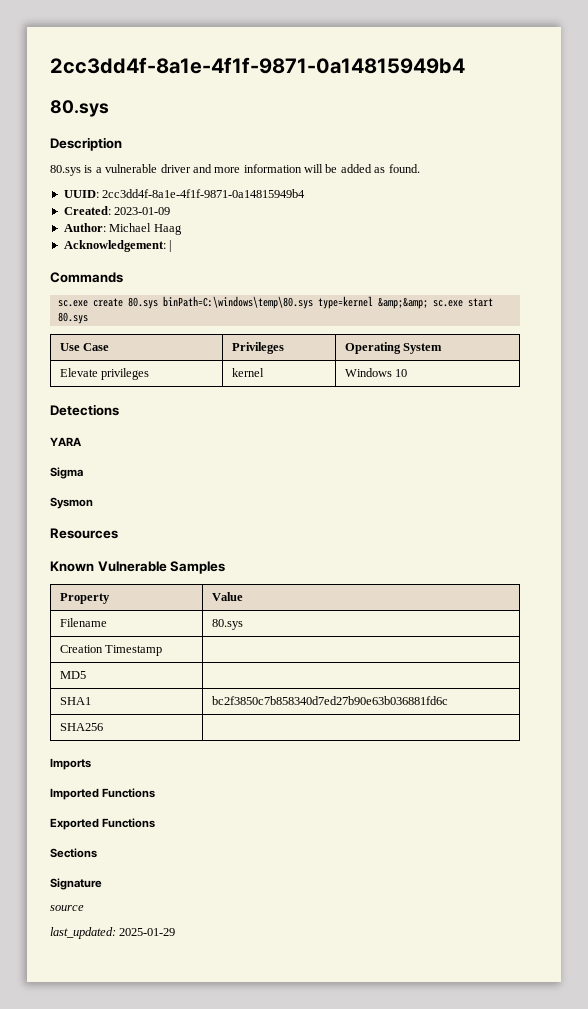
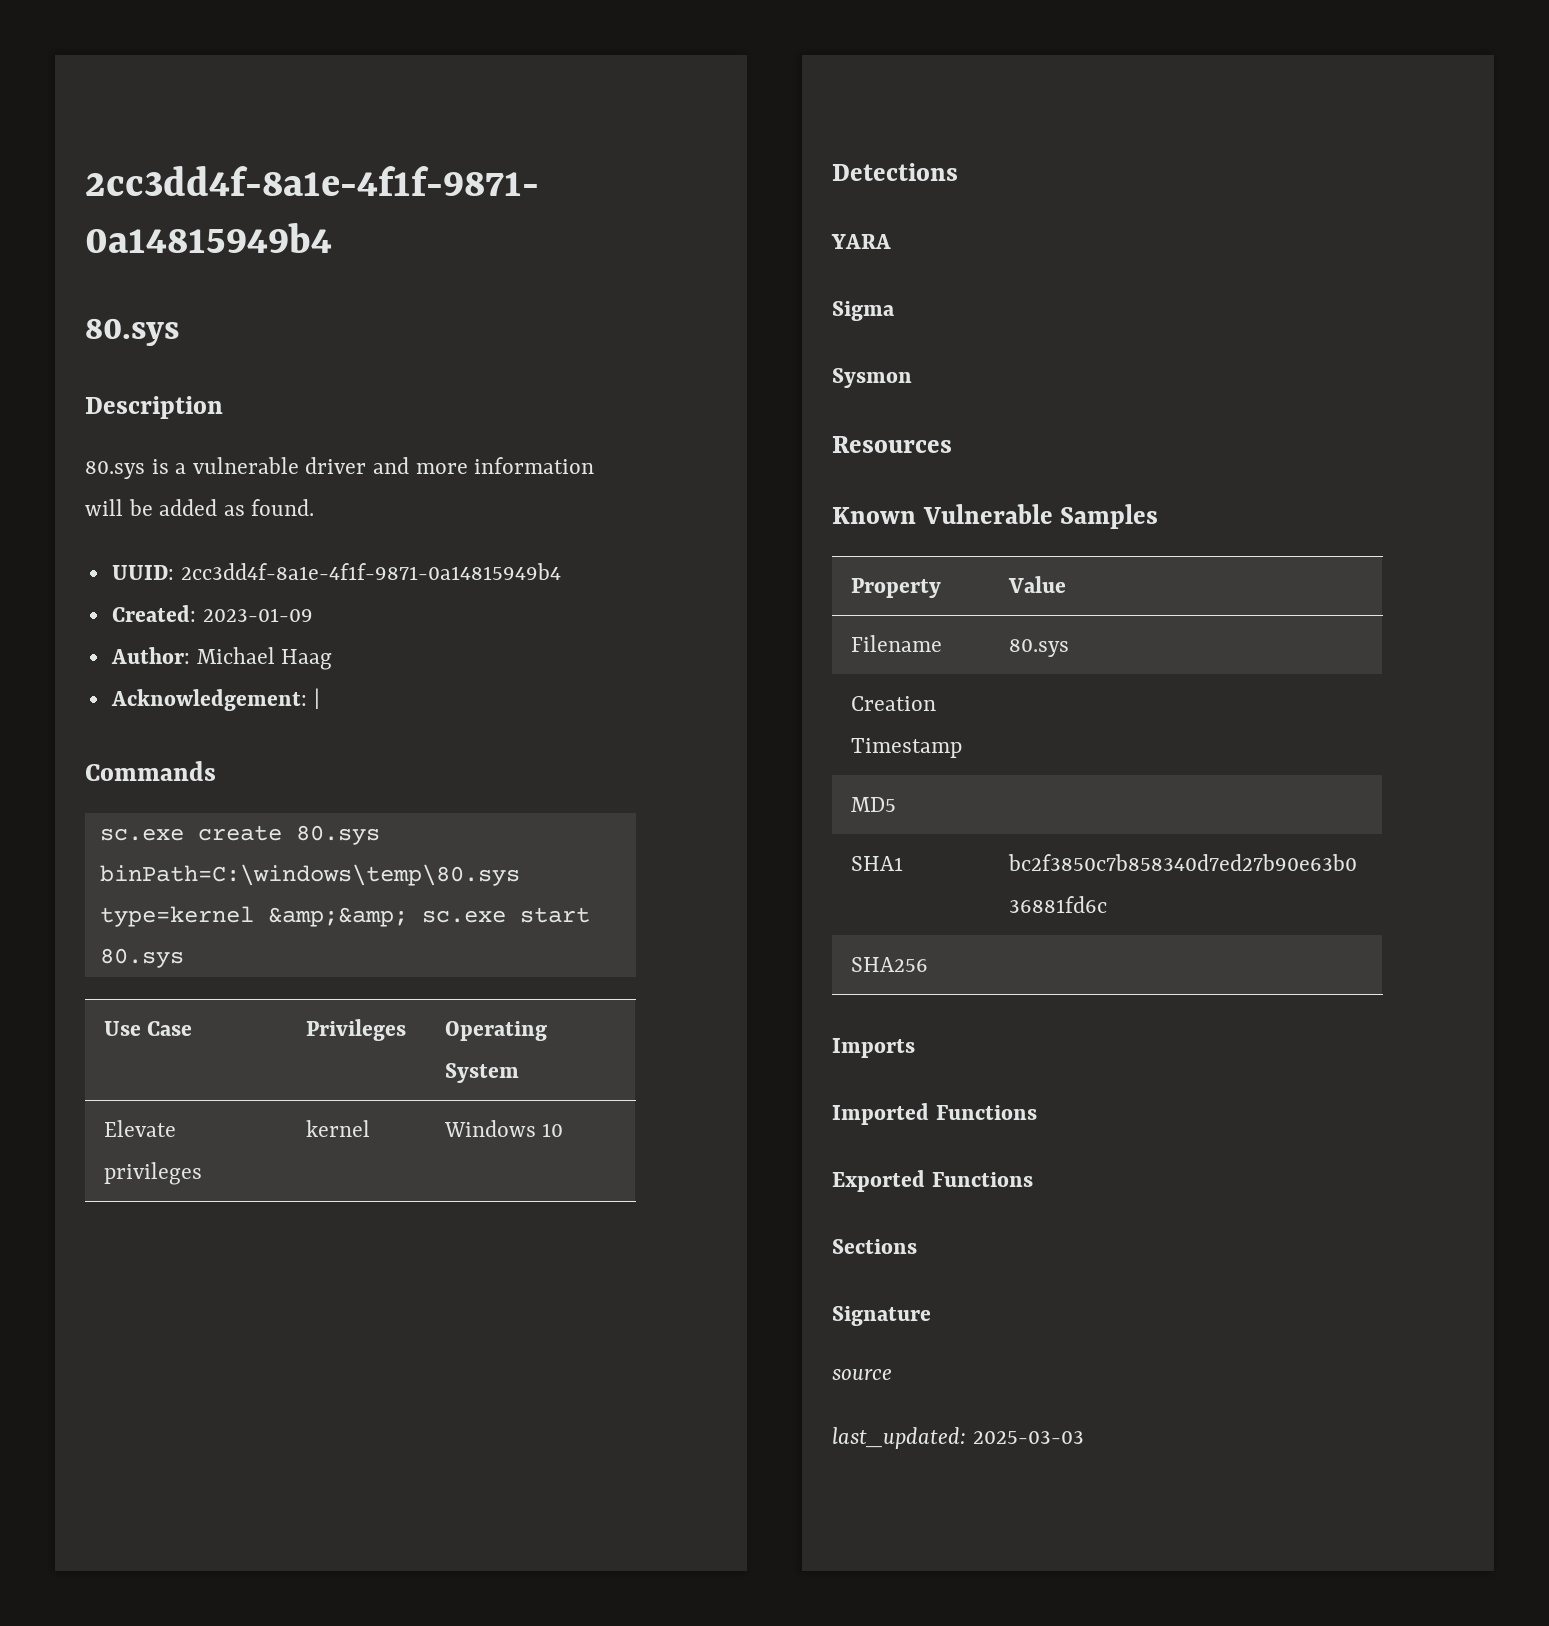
[119,928,176,936] 2025-01-29 -> [972,1431,1084,1444] 2025-03-03

